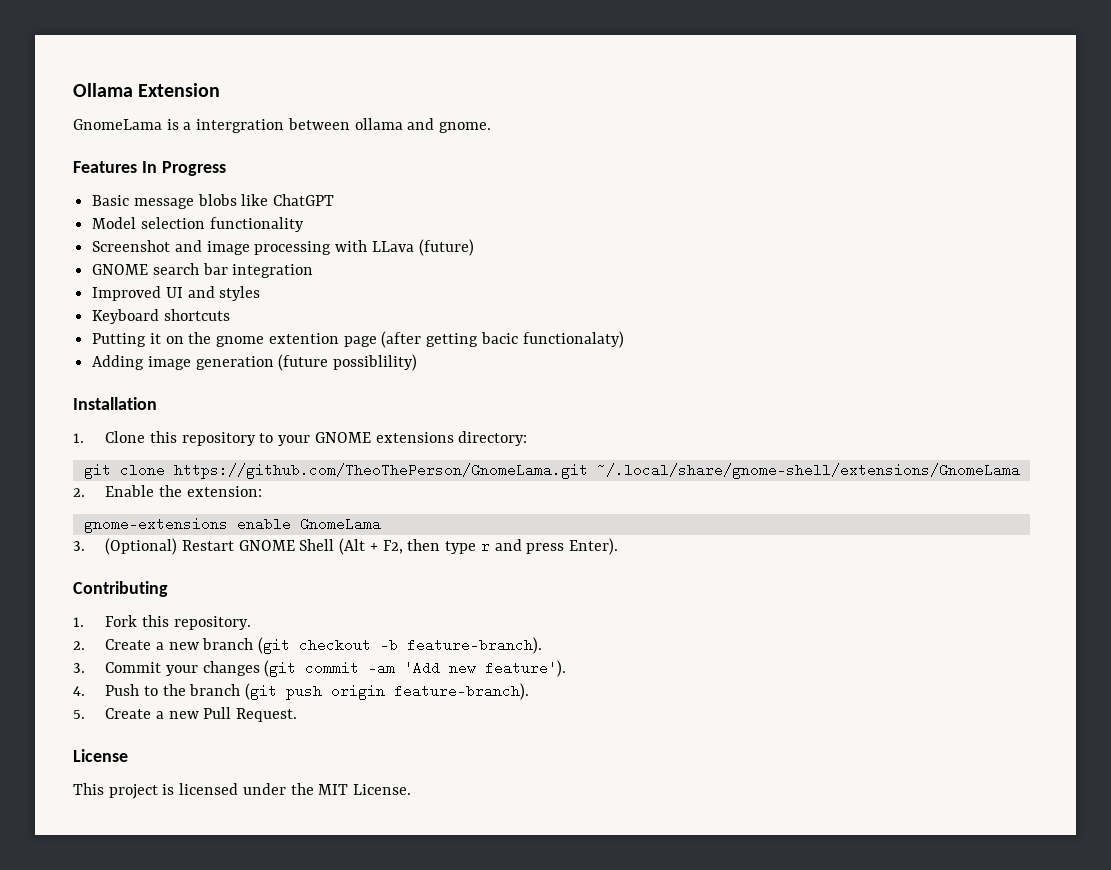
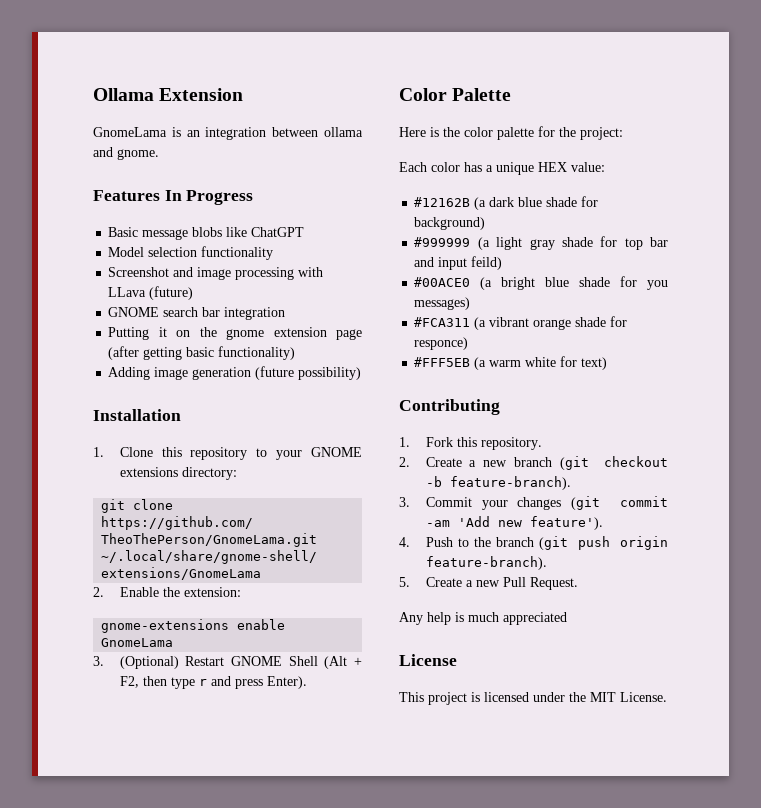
[183,119,285,133] a intergration -> [186,127,267,140] an integration
[92,286,261,301] [92,309,230,324] // Improved UI and styles // Keyboard shortcuts -> (286, 313) none
[268,333,339,344] extention -> [273,327,327,337] extension
[480,331,624,348] bacic functionalaty) -> [186,346,296,360] basic functionality)
[333,354,418,371] possiblility) -> [298,367,362,380] possibility)
(618, 546) none -> [399,88,512,101] [399,126,623,140] [399,162,605,175] [414,196,599,210] [414,217,486,230] [414,236,668,250] [414,256,503,270] [414,276,668,290] [414,297,471,310] [414,316,628,330] [414,337,469,350] [414,356,608,370] // Color Palette // Here is the color palette for the project: // Each color has a unique HEX value: // #12162B (a dark blue shade for background) // #999999 (a light gray shade for top bar and input feild) // #00ACE0 (a bright blue shade for you messages) // #FCA311 (a vibrant orange shade for responce) // #FFF5EB (a warm white for text)
(298, 715) none -> [399,612,567,625] // Any help is much appreciated

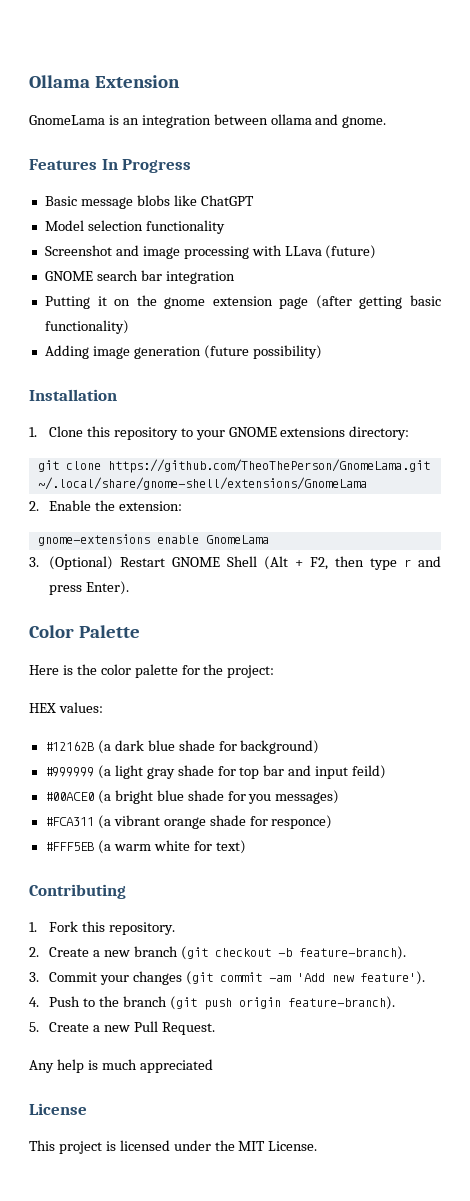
[399,162,605,175] Each color has a unique HEX value: -> [29,702,103,713] HEX values:

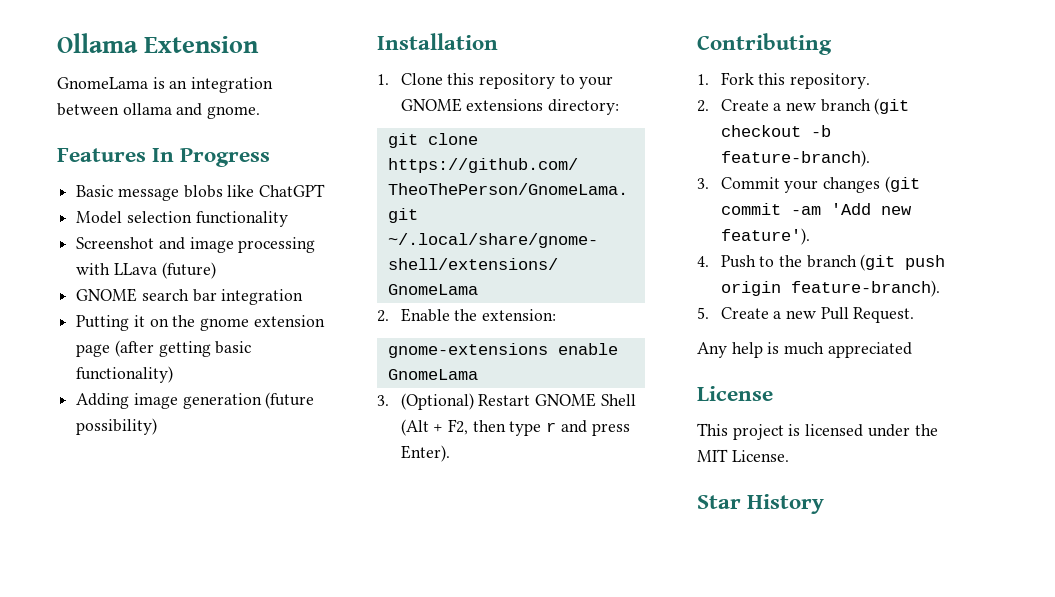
[29,625,140,638] [29,664,275,678] [29,702,103,713] [44,740,320,754] [44,765,387,779] [44,790,340,804] [44,815,333,829] [44,840,246,854] // Color Palette // Here is the color palette for the project: // HEX values: // #12162B (a dark blue shade for background) // #999999 (a light gray shade for top bar and input feild) // #00ACE0 (a bright blue shade for you messages) // #FCA311 (a vibrant orange shade for responce) // #FFF5EB (a warm white for text) -> (450, 453) none
(318, 1146) none -> [697,494,825,514] // Star History

